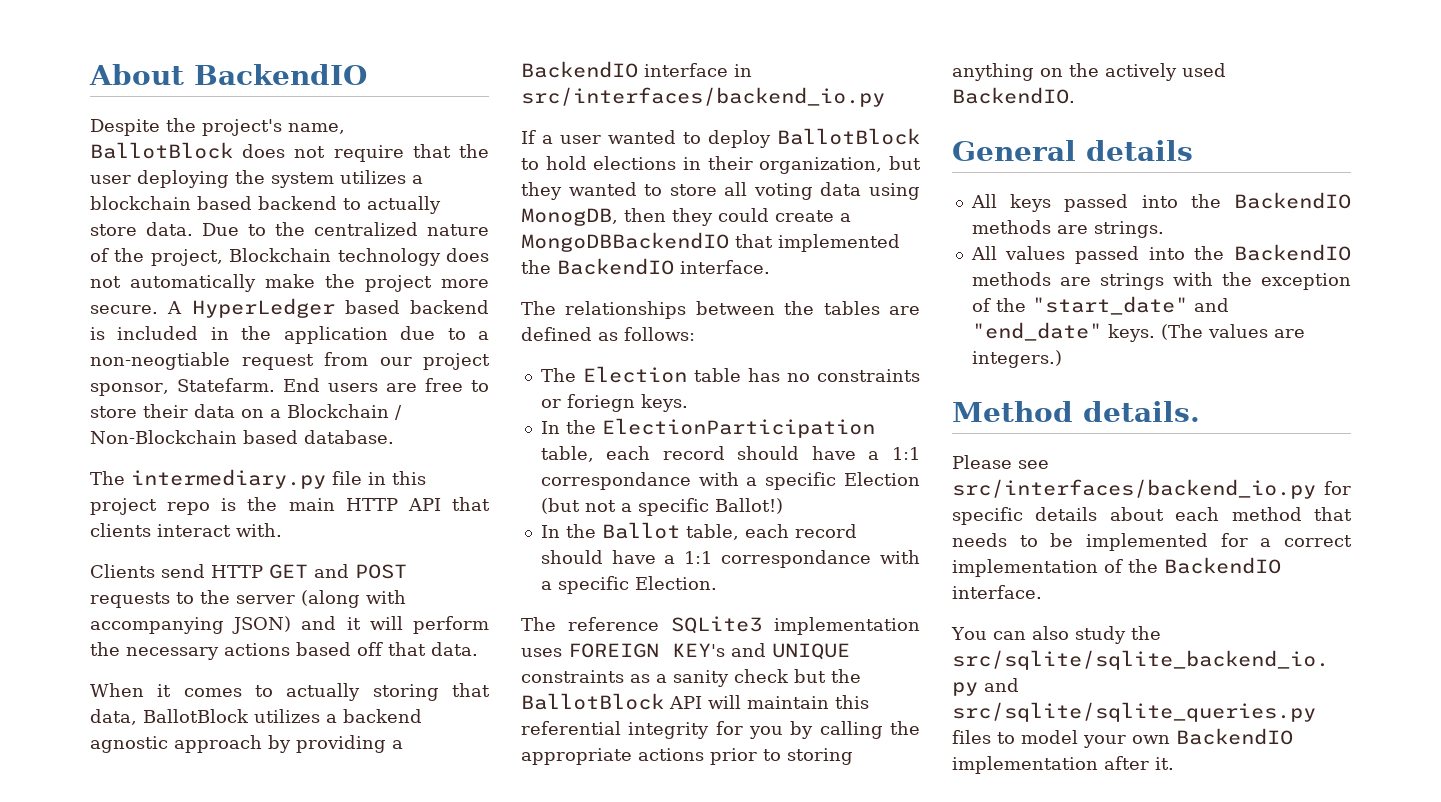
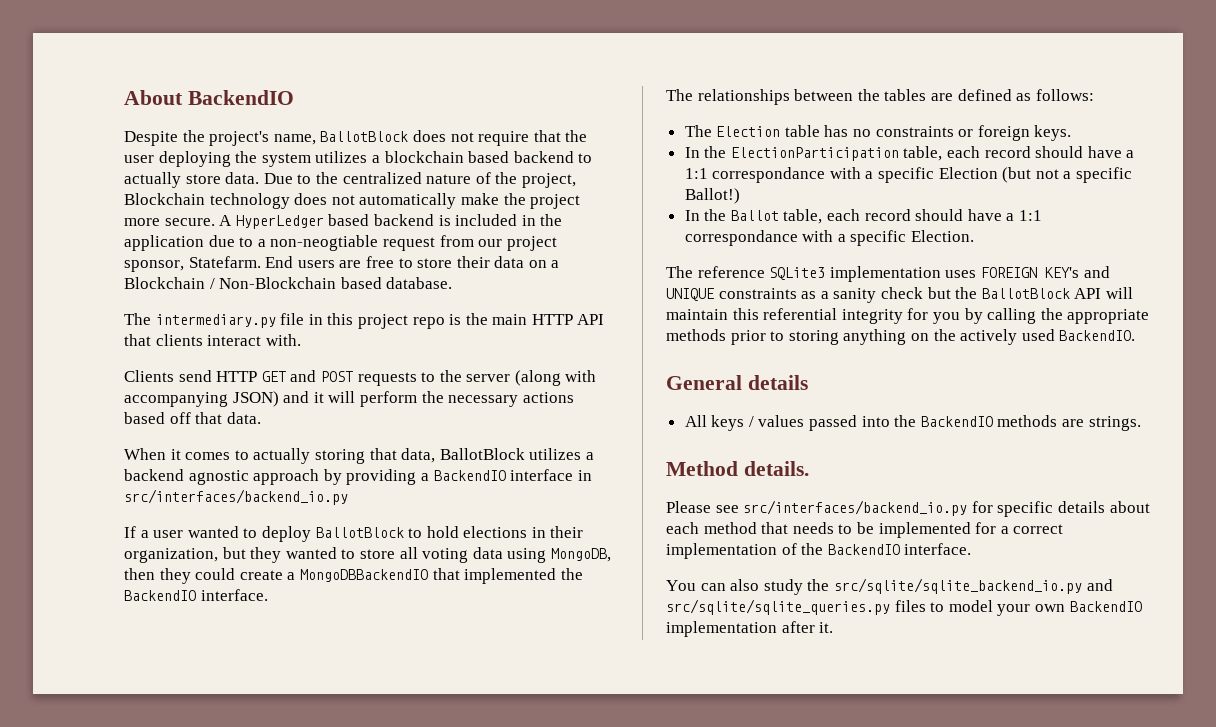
[521,208,618,226] MonogDB, -> [550,548,611,562] MongoDB,
[566,394,635,412] foriegn -> [977,125,1030,141] foreign
[638,748,704,761] actions -> [666,329,726,341] methods
(1052, 203) none -> [748,415,805,427] / values
[970,244,1351,264] [971,272,1351,290] [971,296,1229,315] [971,322,1305,342] [971,350,1062,368] // All values passed into the BackendIO methods are strings with the exception of the "start_date" and "end_date" keys. (The values are integers.) -> (1141, 423) none

